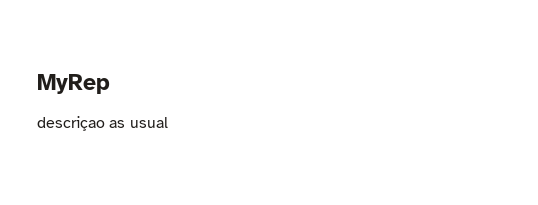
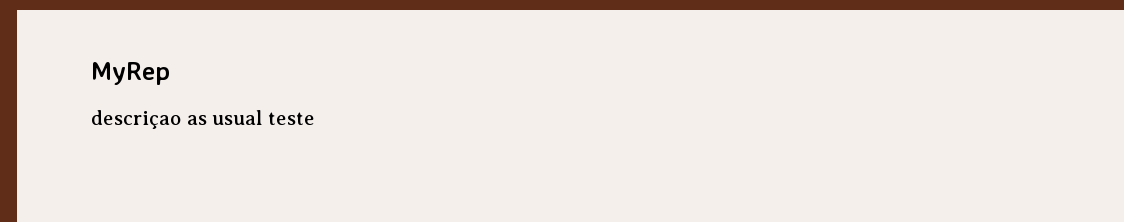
(168, 122) none -> [267,112,315,125] teste

